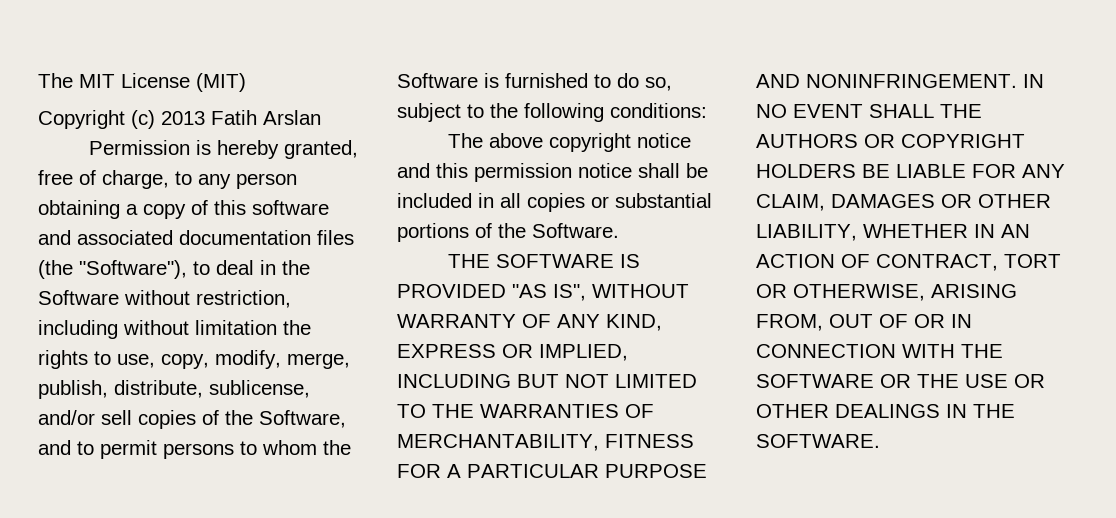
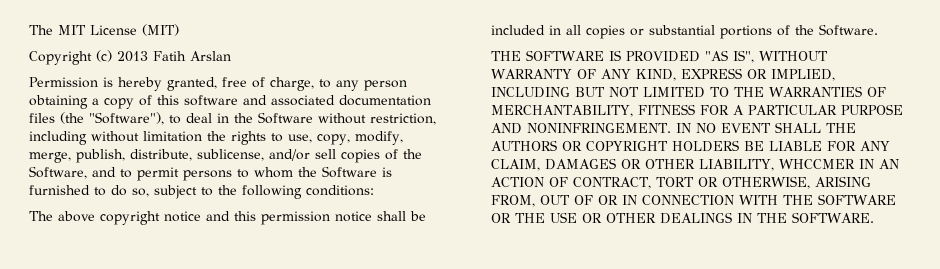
[863,224,968,238] WHETHER -> [778,159,855,169] WHCCMER

